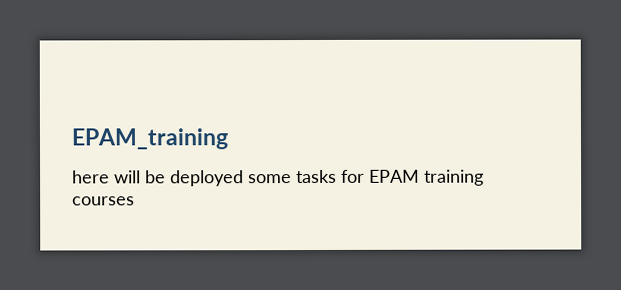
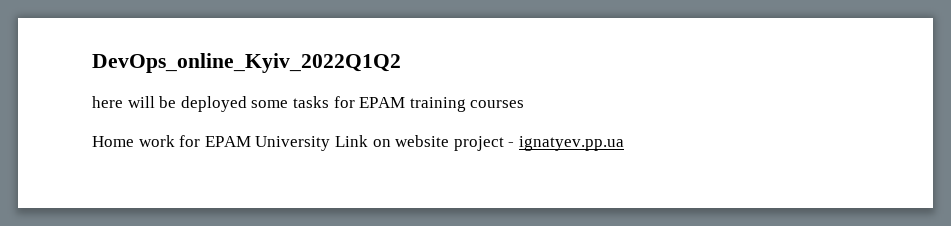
[71,128,229,150] EPAM_training -> [92,53,401,73] DevOps_online_Kyiv_2022Q1Q2
(135, 201) none -> [92,135,624,151] // Home work for EPAM University Link on website project - ignatyev.pp.ua

